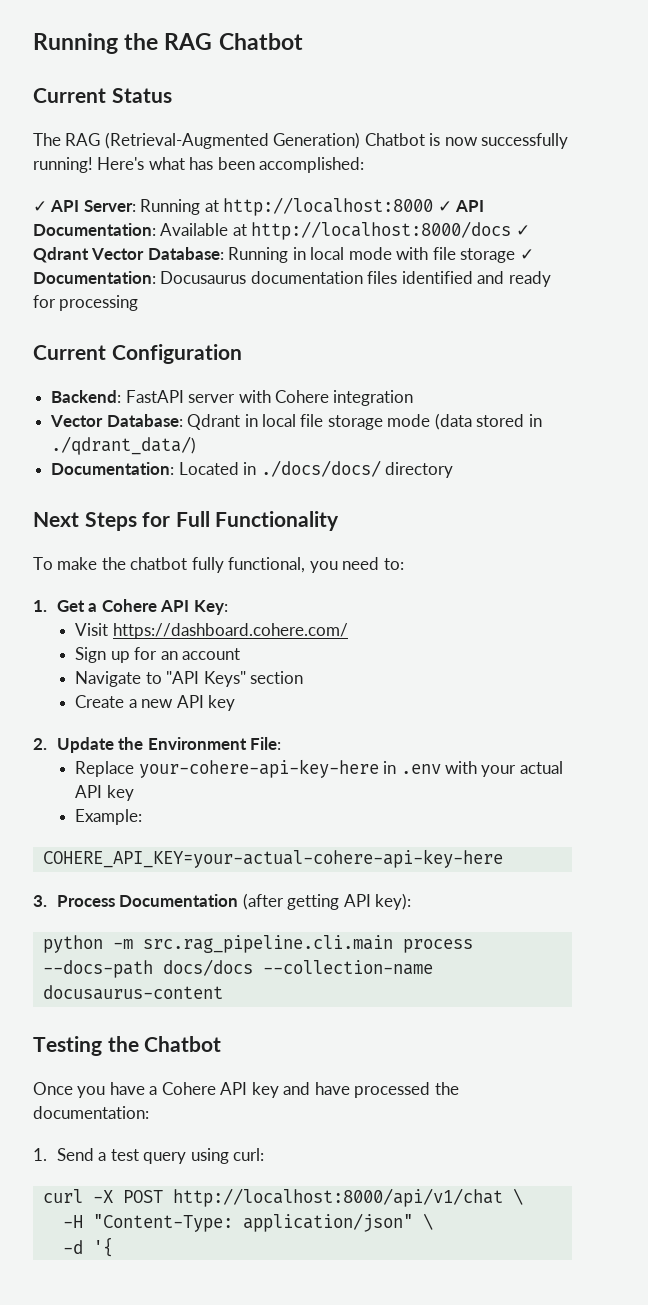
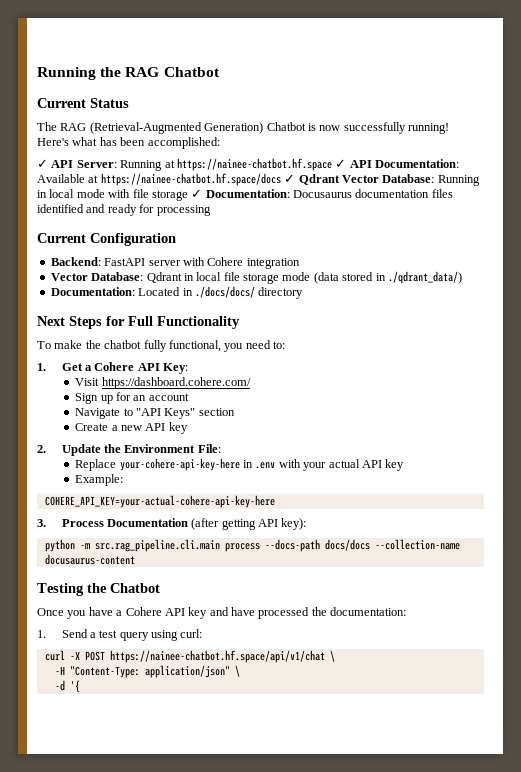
[223,197,434,216] http://localhost:8000 -> [176,158,332,171] https://nainee-chatbot.hf.space
[251,221,512,240] http://localhost:8000/docs -> [100,173,281,186] https://nainee-chatbot.hf.space/docs
[172,1188,503,1207] http://localhost:8000/api/v1/chat -> [109,650,325,663] https://nainee-chatbot.hf.space/api/v1/chat

